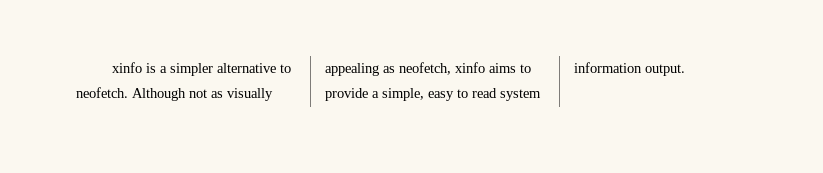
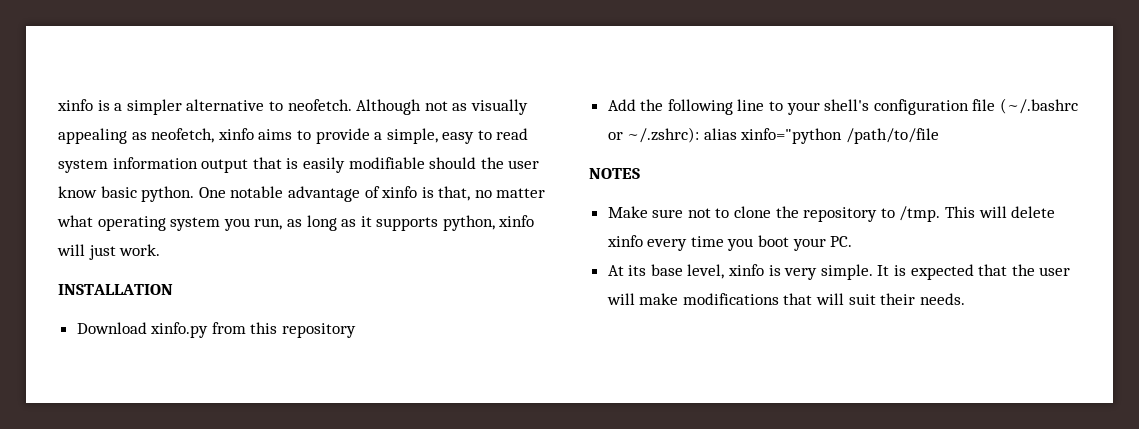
[645,64,685,76] output. -> [201,157,540,173] [58,186,546,202] [57,215,535,231] [57,244,161,260] [58,284,173,295] [76,322,357,338] [607,98,1079,115] [607,127,940,144] [589,168,640,179] [607,206,1056,222] [606,235,853,251] [607,264,1071,280] [606,293,965,305] output that is easily modifiable should the user know basic python. One notable advantage of xinfo is that, no matter what operating system you run, as long as it supports python, xinfo will just work. // INSTALLATION // Download xinfo.py from this repository // Add the following line to your shell's configuration file (~/.bashrc or ~/.zshrc): alias xinfo="python /path/to/file // NOTES // Make sure not to clone the repository to /tmp. This will delete xinfo every time you boot your PC. // At its base level, xinfo is very simple. It is expected that the user will make modifications that will suit their needs.

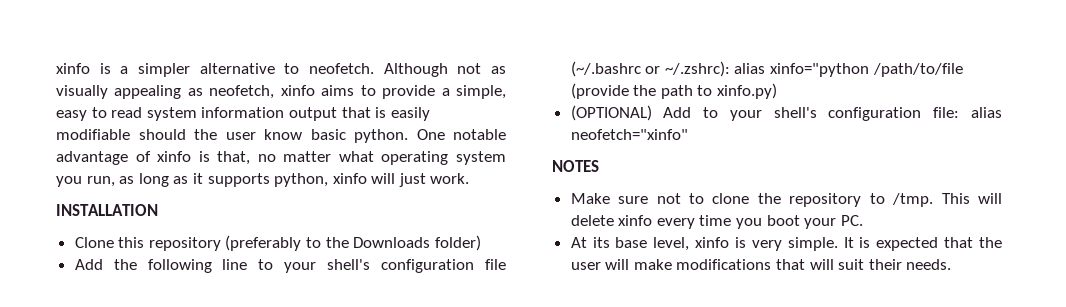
[76,322,246,338] Download xinfo.py from -> [74,237,114,248] Clone
(357, 330) none -> [225,235,481,251] (preferably to the Downloads folder)
(940, 136) none -> [570,83,778,99] [570,105,1002,121] [570,129,688,140] (provide the path to xinfo.py) // (OPTIONAL) Add to your shell's configuration file: alias neofetch="xinfo"

